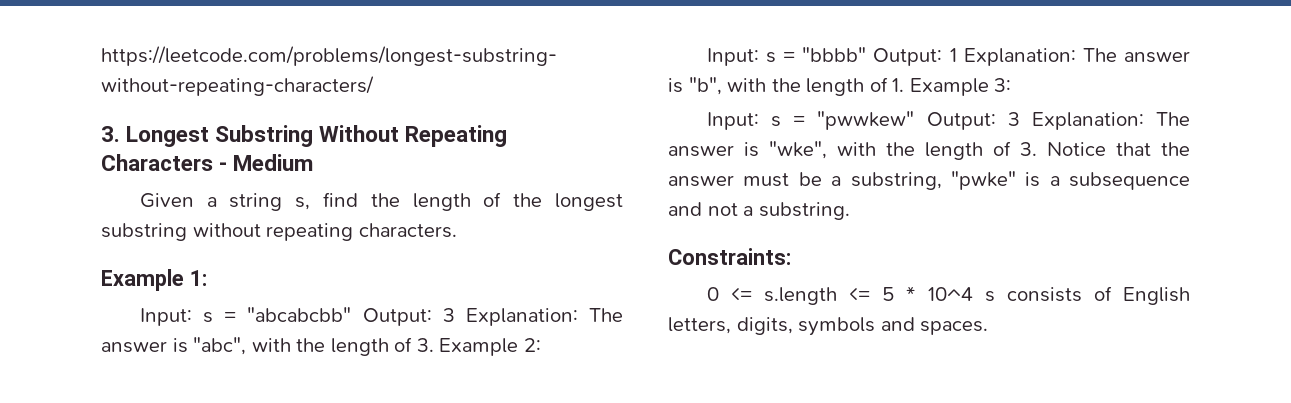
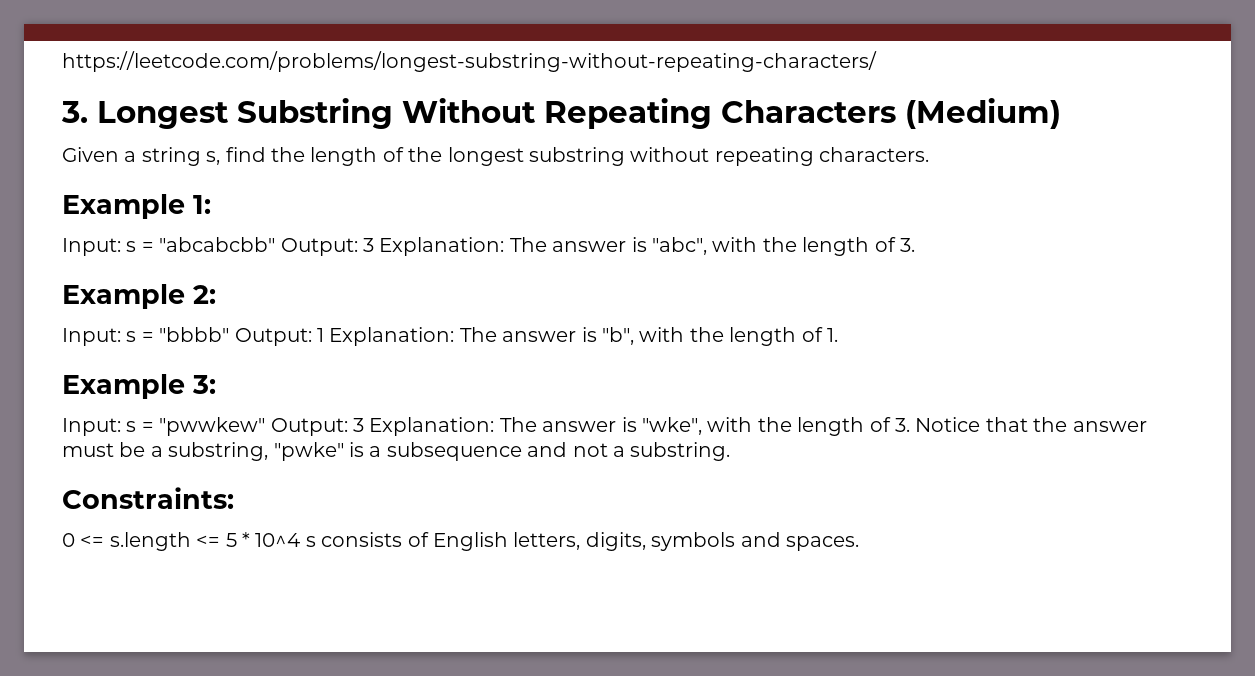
[219,154,314,171] - Medium -> [905,98,1061,129] (Medium)
(434, 345) none -> (915, 245) //
(905, 85) none -> (838, 335) //

